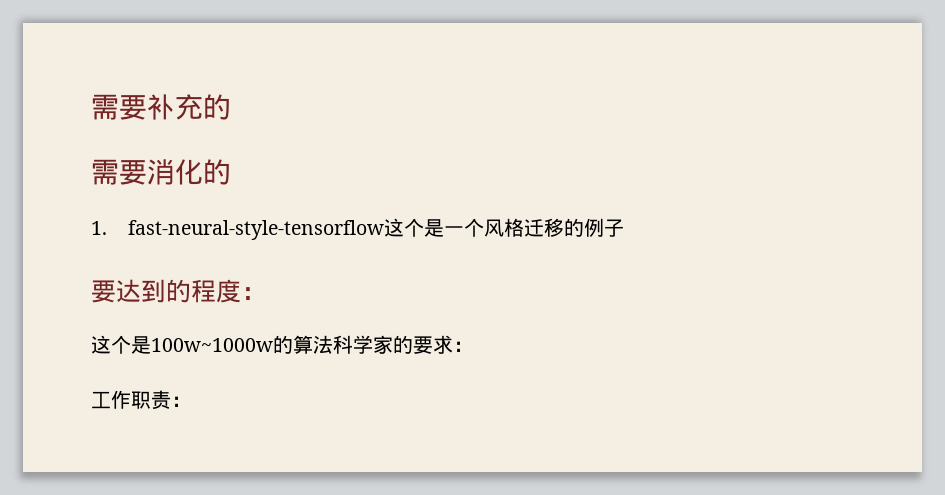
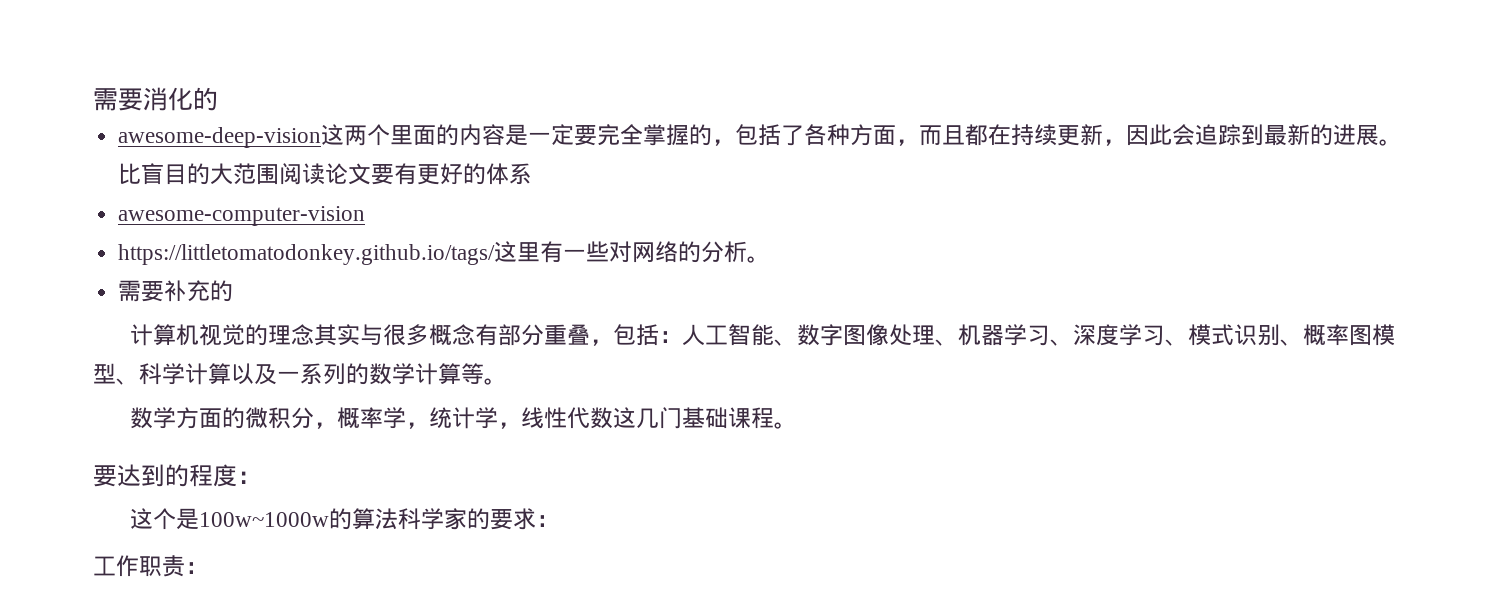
[91,94,231,120] [91,159,231,185] [91,218,625,240] 需要补充的 // 需要消化的 // 1. fast-neural-style-tensorflow这个是一个风格迁移的例子 -> [93,87,218,111] [118,124,1403,148] [118,163,533,185] [118,206,366,226] [118,241,771,265] [118,280,234,302] [129,324,1395,346] [93,363,507,385] [129,407,797,429] 需要消化的 // awesome-deep-vision这两个里面的内容是一定要完全掌握的，包括了各种方面，而且都在持续更新，因此会追踪到最新的进展。比盲目的大范围阅读论文要有更好的体系 // awesome-computer-vision // https://littletomatodonkey.github.io/tags/这里有一些对网络的分析。 // 需要补充的 // 计算机视觉的理念其实与很多概念有部分重叠，包括：人工智能、数字图像处理、机器学习、深度学习、模式识别、概率图模型、科学计算以及一系列的数学计算等。 // 数学方面的微积分，概率学，统计学，线性代数这几门基础课程。

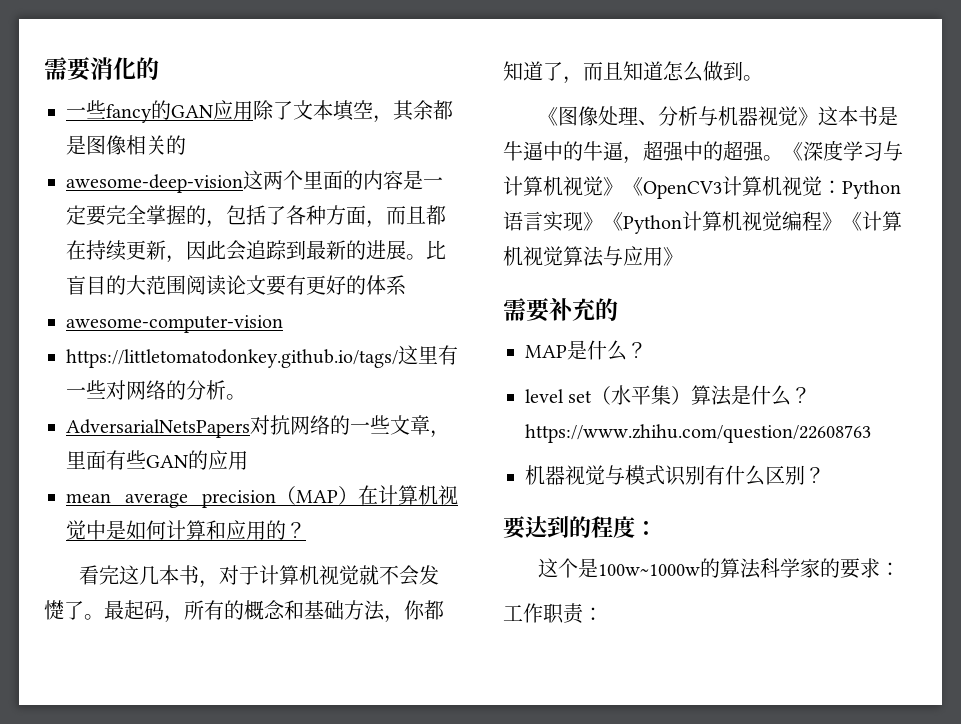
(218, 99) none -> [66,100,453,123] [66,135,186,155] // 一些fancy的GAN应用除了文本填空，其余都是图像相关的
[118,280,234,302] [129,324,1395,346] [93,363,507,385] [129,407,797,429] 需要补充的 // 计算机视觉的理念其实与很多概念有部分重叠，包括：人工智能、数字图像处理、机器学习、深度学习、模式识别、概率图模型、科学计算以及一系列的数学计算等。 // 数学方面的微积分，概率学，统计学，线性代数这几门基础课程。 -> [66,415,450,438] [66,450,248,470] [66,485,458,508] [66,520,306,540] [79,565,440,588] [44,600,444,623] [503,61,763,84] [538,106,899,126] [503,140,903,164] [503,176,901,199] [503,211,902,234] [503,246,683,267] [503,297,618,322] [525,340,647,361] [525,385,812,406] [525,424,871,443] [525,465,825,486] AdversarialNetsPapers对抗网络的一些文章，里面有些GAN的应用 // mean average precision（MAP）在计算机视觉中是如何计算和应用的？ // 看完这几本书，对于计算机视觉就不会发憷了。最起码，所有的概念和基础方法，你都知道了，而且知道怎么做到。 // 《图像处理、分析与机器视觉》这本书是牛逼中的牛逼，超强中的超强。《深度学习与计算机视觉》《OpenCV3计算机视觉：Python语言实现》《Python计算机视觉编程》《计算机视觉算法与应用》 // 需要补充的 // MAP是什么？ // level set（水平集）算法是什么？https://www.zhihu.com/question/22608763 // 机器视觉与模式识别有什么区别？

